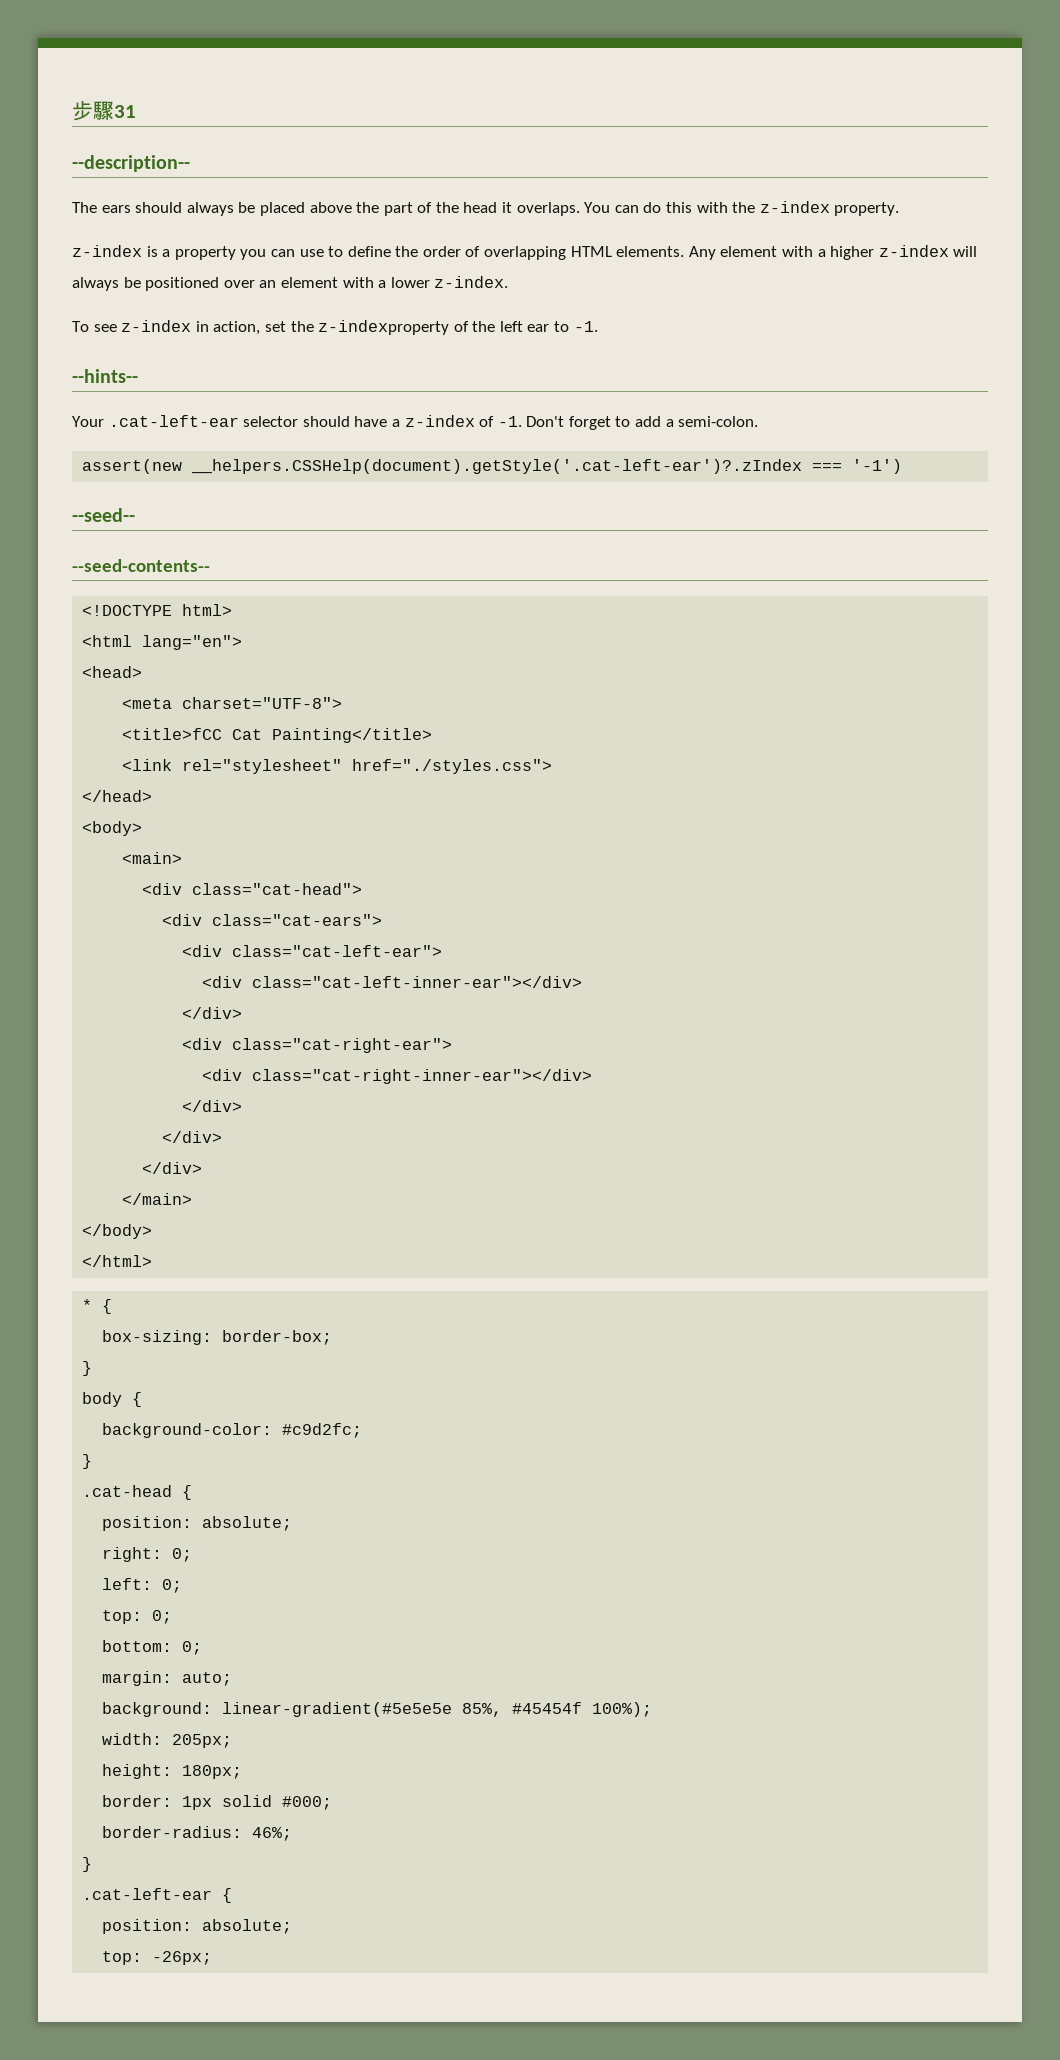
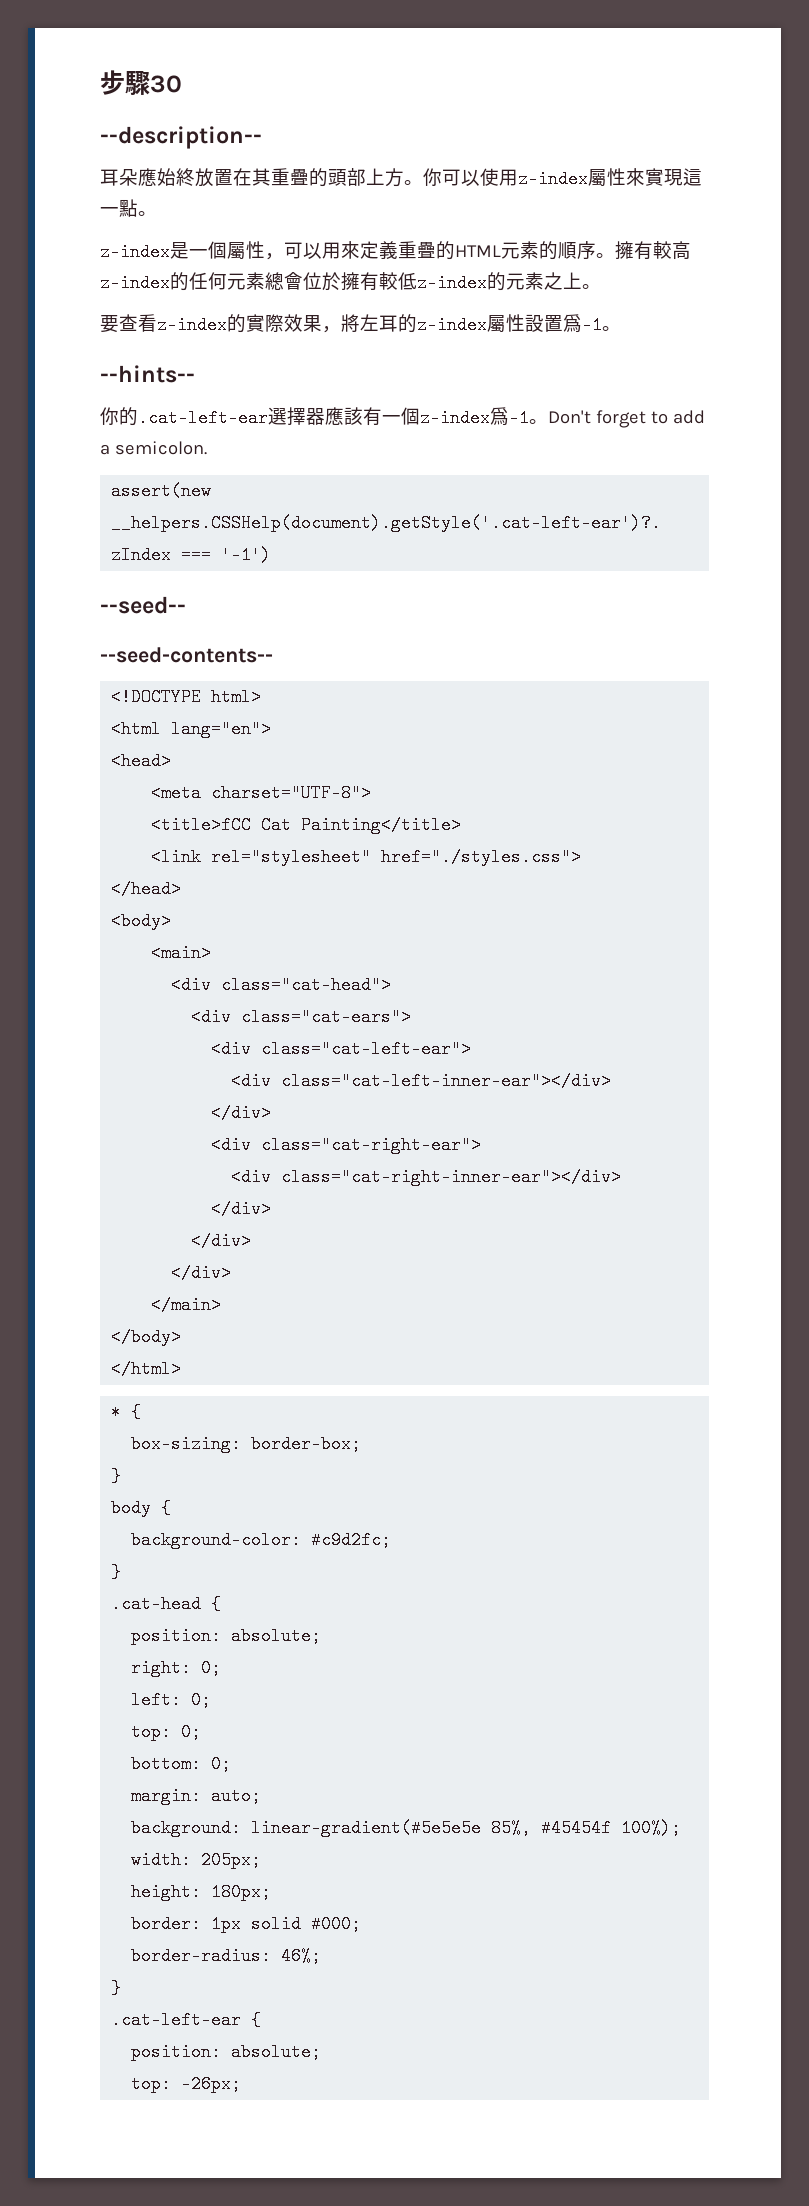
[114,105,136,118] 31 -> [150,75,182,93] 30
[72,201,900,216] [72,245,978,260] [72,276,509,291] [72,320,598,335] [72,369,138,383] [72,415,522,427] The ears should always be placed above the part of the head it overlaps. You can do this with the z-index property. // z-index is a property you can use to define the order of overlapping HTML elements. Any element with a higher z-index will always be positioned over an element with a lower z-index. // To see z-index in action, set the z-indexproperty of the left ear to -1. // --hints-- // Your .cat-left-ear selector should have a z-index of -1. -> [100,168,702,188] [100,199,157,217] [100,241,691,261] [100,272,601,292] [100,314,621,334] [100,365,195,383] [100,407,548,427] 耳朵應始終放置在其重疊的頭部上方。你可以使用z-index屬性來實現這一點。 // z-index是一個屬性，可以用來定義重疊的HTML元素的順序。擁有較高z-index的任何元素總會位於擁有較低z-index的元素之上。 // 要查看z-index的實際效果，將左耳的z-index屬性設置爲-1。 // --hints-- // 你的.cat-left-ear選擇器應該有一個z-index爲-1。
[678,416,759,427] semi-colon. -> [114,441,207,455] semicolon.

